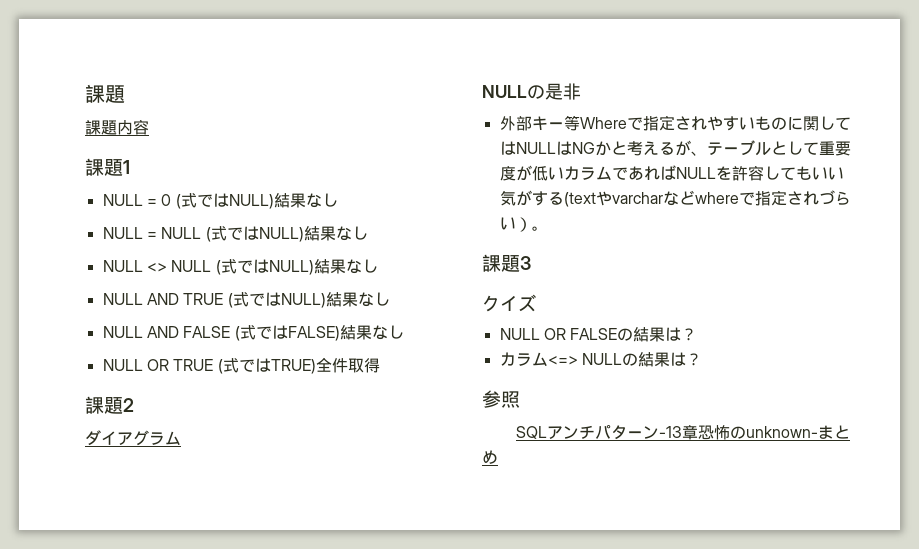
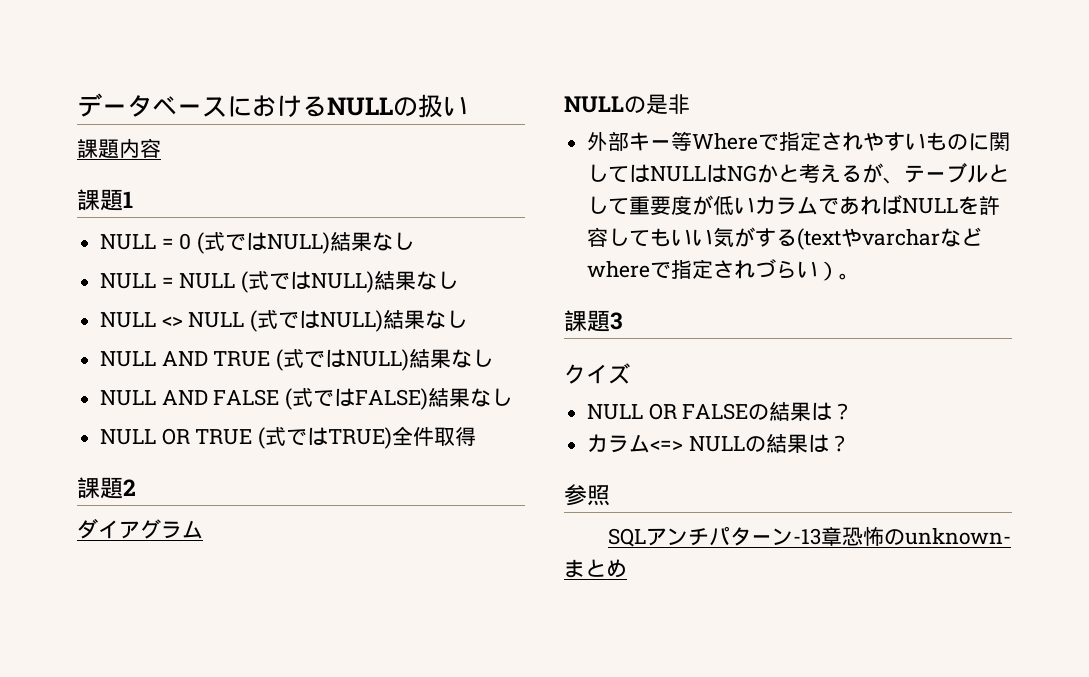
[85,84,125,103] 課題 -> [77,93,468,118] データベースにおけるNULLの扱い

